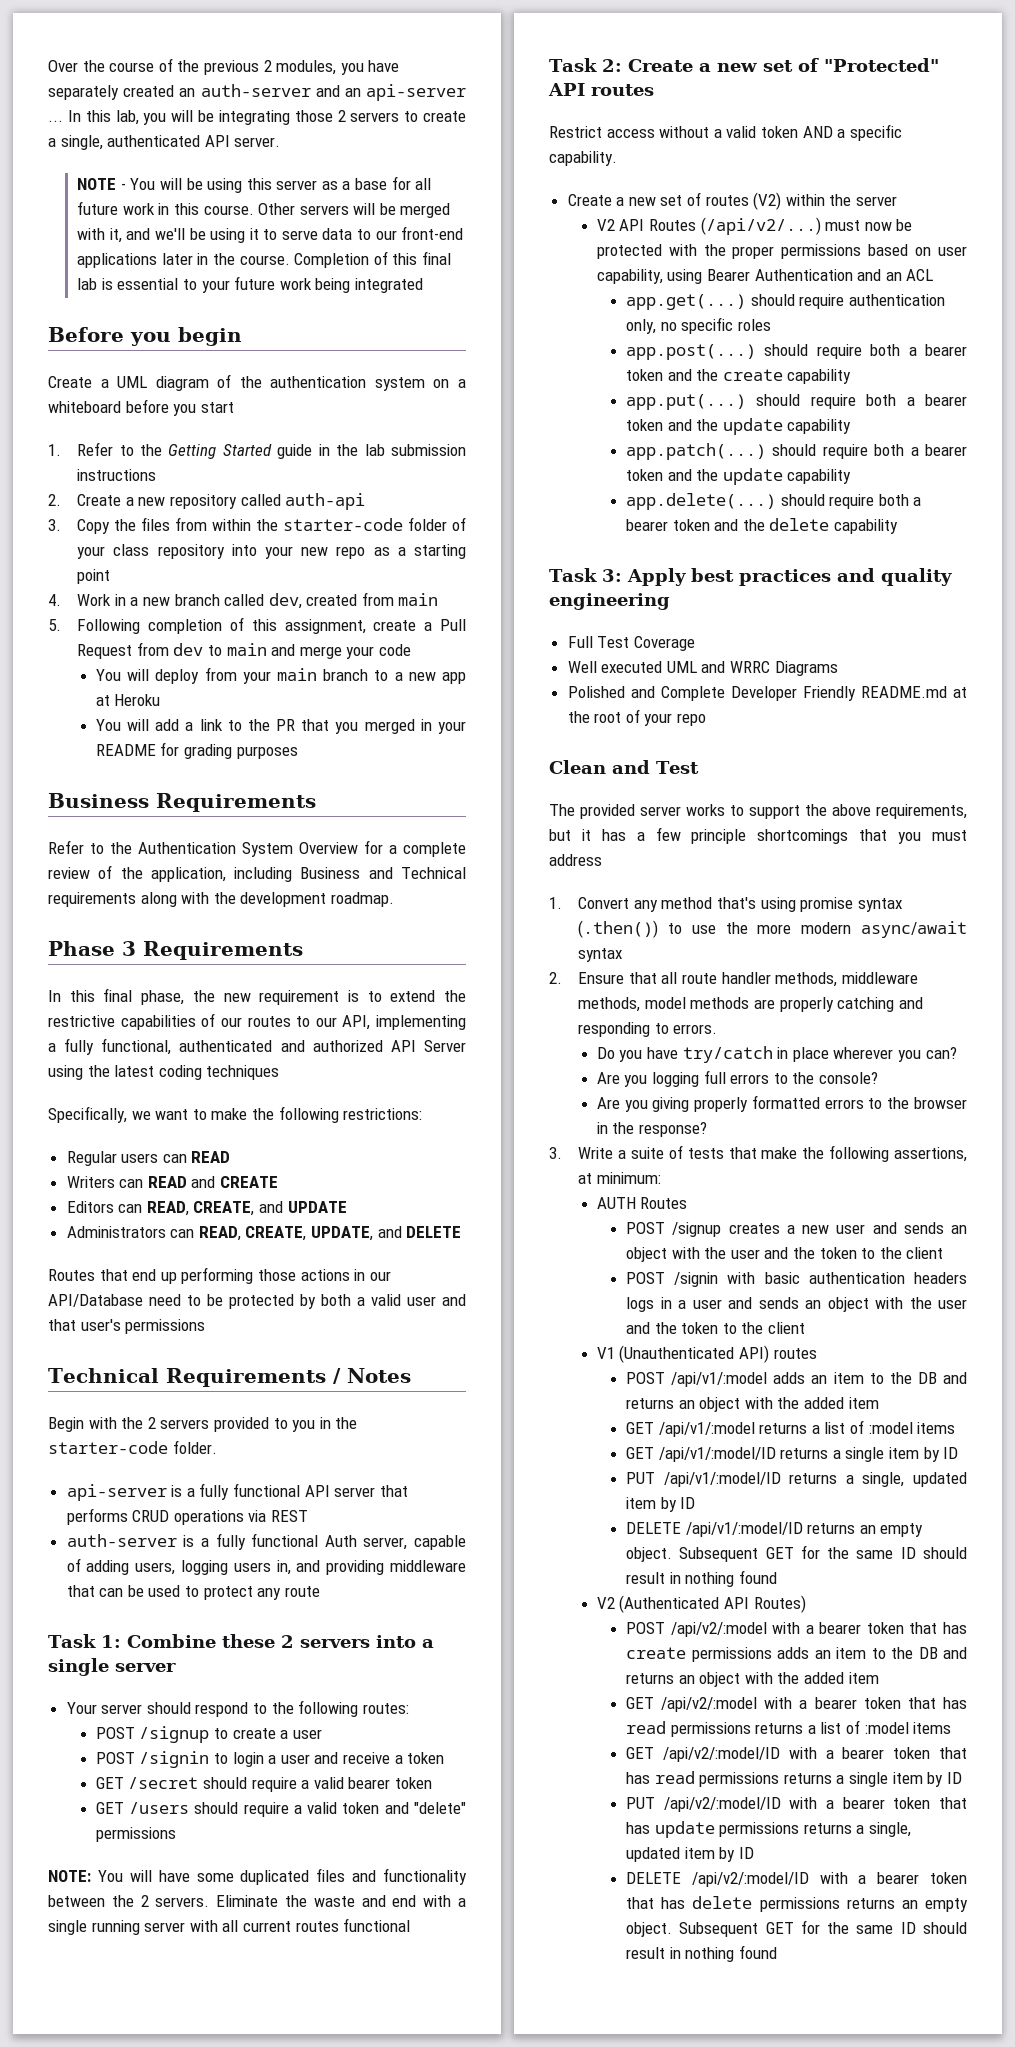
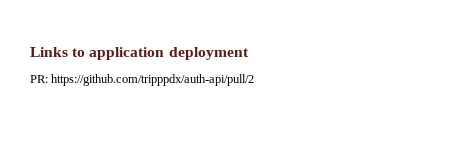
[48,58,400,75] [48,84,467,101] [48,110,466,125] [48,135,281,150] [77,176,432,193] [77,201,451,218] [77,226,464,243] [77,251,451,268] [77,276,423,293] [48,327,242,346] [48,374,466,391] [48,399,234,416] [48,442,466,459] [77,469,157,481] [48,493,366,510] [48,517,466,534] [77,544,466,559] [77,569,111,584] [48,592,439,609] [48,617,466,634] [77,642,411,659] [95,667,466,684] [95,694,161,706] [95,719,467,734] [95,742,298,759] [48,793,316,812] [48,840,466,857] [48,865,466,882] [48,892,394,907] [48,941,303,960] [48,988,466,1005] [48,1013,466,1030] [48,1038,467,1055] [48,1065,280,1080] [48,1106,423,1123] [66,1151,231,1166] [66,1176,279,1188] [66,1201,347,1216] [66,1226,462,1241] [48,1267,391,1284] [48,1294,466,1309] [48,1319,206,1334] [48,1368,411,1387] [48,1417,358,1432] [48,1440,217,1454] [66,1483,408,1501] [66,1508,309,1525] [66,1533,466,1550] [66,1558,466,1575] [66,1585,320,1600] [48,1634,434,1648] [48,1658,176,1676] [66,1700,409,1717] [95,1726,322,1743] [95,1751,445,1768] [95,1777,432,1792] [95,1802,467,1817] [95,1827,176,1842] [48,1868,467,1885] [48,1895,466,1907] [48,1918,411,1935] [549,58,939,72] [548,83,654,96] [549,124,902,141] [549,151,617,166] [567,192,898,210] [596,217,913,235] [596,244,967,259] [596,269,934,284] [626,294,945,310] [626,317,771,334] [626,344,968,360] [626,369,852,384] [626,394,967,410] [626,418,852,435] [626,443,968,460] [626,468,852,485] [626,493,922,510] [626,518,898,534] [549,568,952,586] [549,593,670,610] [567,636,695,651] [567,661,838,676] [567,686,967,701] [567,709,707,726] [549,760,699,774] [549,804,967,819] [549,827,967,844] [549,854,602,866] [549,897,902,912] [578,920,967,938] [578,948,623,962] [549,972,918,987] [578,997,923,1012] [578,1022,718,1037] [596,1046,957,1063] [596,1070,878,1087] [596,1095,967,1112] [596,1122,708,1137] [549,1145,967,1162] [578,1172,661,1184] [596,1197,688,1209] [626,1222,967,1237] [626,1247,944,1262] [626,1272,967,1287] [626,1297,967,1312] [626,1322,805,1334] [596,1345,817,1363] [626,1372,967,1387] [626,1397,879,1412] [626,1420,956,1437] [626,1447,959,1462] [626,1472,967,1487] [626,1497,696,1512] [626,1522,924,1537] [626,1545,967,1562] [626,1570,777,1587] [596,1595,806,1613] [626,1622,967,1637] [626,1647,967,1662] [626,1672,879,1687] [626,1697,968,1712] [626,1720,952,1737] [626,1747,967,1762] [626,1771,962,1787] [626,1797,967,1812] [626,1821,911,1838] [626,1847,754,1862] [626,1872,967,1887] [626,1896,968,1912] [626,1920,967,1937] [626,1945,777,1962] Over the course of the previous 2 modules, you have separately created an auth-server and an api-server ... In this lab, you will be integrating those 2 servers to create a single, authenticated API server. // NOTE - You will be using this server as a base for all future work in this course. Other servers will be merged with it, and we'll be using it to serve data to our front-end applications later in the course. Completion of this final lab is essential to your future work being integrated // Before you begin // Create a UML diagram of the authentication system on a whiteboard before you start // 1. Refer to the Getting Started guide in the lab submission instructions // 2. Create a new repository called auth-api // 3. Copy the files from within the starter-code folder of your class repository into your new repo as a starting point // 4. Work in a new branch called dev, created from main // 5. Following completion of this assignment, create a Pull Request from dev to main and merge your code // You will deploy from your main branch to a new app at Heroku // You will add a link to the PR that you merged in your README for grading purposes // Business Requirements // Refer to the Authentication System Overview for a complete review of the application, including Business and Technical requirements along with the development roadmap. // Phase 3 Requirements // In this final phase, the new requirement is to extend the restrictive capabilities of our routes to our API, implementing a fully functional, authenticated and authorized API Server using the latest coding techniques // Specifically, we want to make the following restrictions: // Regular users can READ // Writers can READ and CREATE // Editors can READ, CREATE, and UPDATE // Administrators can READ, CREATE, UPDATE, and DELETE // Routes that end up performing those actions in our API/Database need to be protected by both a valid user and that user's permissions // Technical Requirements / Notes // Begin with the 2 servers provided to you in the starter-code folder. // api-server is a fully functional API server that performs CRUD operations via REST // auth-server is a fully functional Auth server, capable of adding users, logging users in, and providing middleware that can be used to protect any route // Task 1: Combine these 2 servers into a single server // Your server should respond to the following routes: // POST /signup to create a user // POST /signin to login a user and receive a token // GET /secret should require a valid bearer token // GET /users should require a valid token and "delete" permissions // NOTE: You will have some duplicated files and functionality between the 2 servers. Eliminate the waste and end with a single running server with all current routes functional // Task 2: Create a new set of "Protected" API routes // Restrict access without a valid token AND a specific capability. // Create a new set of routes (V2) within the server // V2 API Routes (/api/v2/...) must now be protected with the proper permissions based on user capability, using Bearer Authentication and an ACL // app.get(...) should require authentication only, no specific roles // app.post(...) should require both a bearer token and the create capability // app.put(...) should require both a bearer token and the update capability // app.patch(...) should require both a bearer token and the update capability // app.delete(...) should require both a bearer token and the delete capability // Task 3: Apply best practices and quality engineering // Full Test Coverage // Well executed UML and WRRC Diagrams // Polished and Complete Developer Friendly README.md at the root of your repo // Clean and Test // The provided server works to support the above requirements, but it has a few principle shortcomings that you must address // 1. Convert any method that's using promise syntax (.then()) to use the more modern async/await syntax // 2. Ensure that all route handler methods, middleware methods, model methods are properly catching and responding to errors. // Do you have try/catch in place wherever you can? // Are you logging full errors to the console? // Are you giving properly formatted errors to the browser in the response? // 3. Write a suite of tests that make the following assertions, at minimum: // AUTH Routes // POST /signup creates a new user and sends an object with the user and the token to the client // POST /signin with basic authentication headers logs in a user and sends an object with the user and the token to the client // V1 (Unauthenticated API) routes // POST /api/v1/:model adds an item to the DB and returns an object with the added item // GET /api/v1/:model returns a list of :model items // GET /api/v1/:model/ID returns a single item by ID // PUT /api/v1/:model/ID returns a single, updated item by ID // DELETE /api/v1/:model/ID returns an empty object. Subsequent GET for the same ID should result in nothing found // V2 (Authenticated API Routes) // POST /api/v2/:model with a bearer token that has create permissions adds an item to the DB and returns an object with the added item // GET /api/v2/:model with a bearer token that has read permissions returns a list of :model items // GET /api/v2/:model/ID with a bearer token that has read permissions returns a single item by ID // PUT /api/v2/:model/ID with a bearer token that has update permissions returns a single, updated item by ID // DELETE /api/v2/:model/ID with a bearer token that has delete permissions returns an empty object. Subsequent GET for the same ID should result in nothing found -> [30,47,249,60] [30,74,255,86] Links to application deployment // PR: https://github.com/tripppdx/auth-api/pull/2

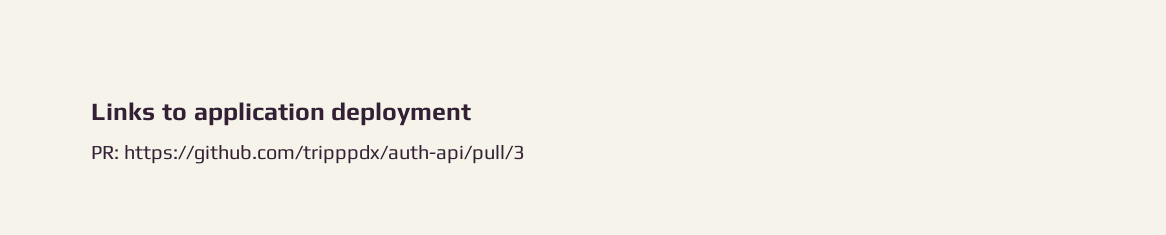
[51,74,255,86] https://github.com/tripppdx/auth-api/pull/2 -> [124,145,526,164] https://github.com/tripppdx/auth-api/pull/3

